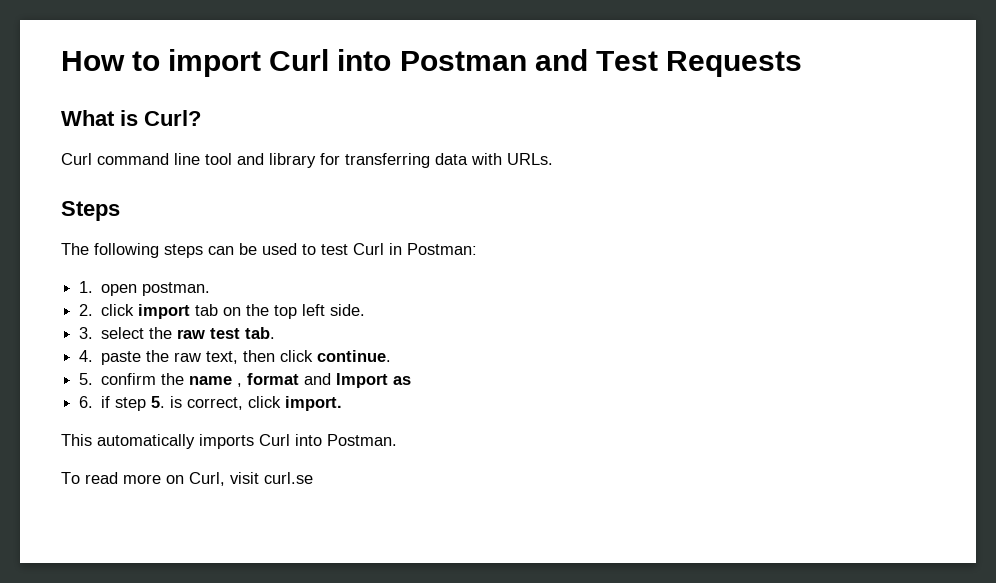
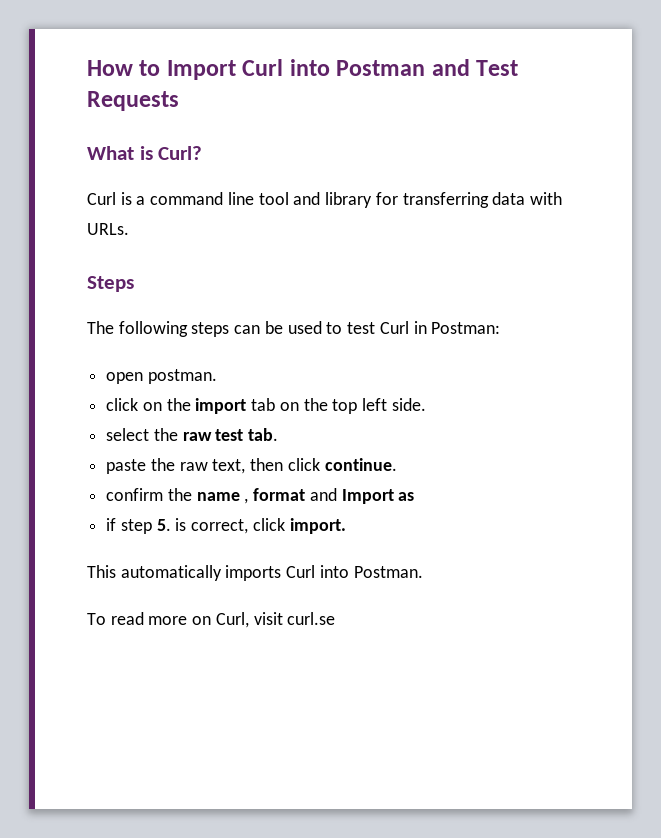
[168,49,262,77] import -> [166,60,236,80] Import
(92, 159) none -> [120,192,146,205] is a
[79,281,94,293] 1. -> (501, 328) none
[79,304,135,316] 2. click -> [106,398,191,411] click on the
[79,327,94,339] 3. -> (426, 404) none
[79,350,94,362] 4. -> (279, 434) none
[79,373,94,385] 5. -> (397, 464) none
[79,396,94,408] 6. -> (415, 496) none

